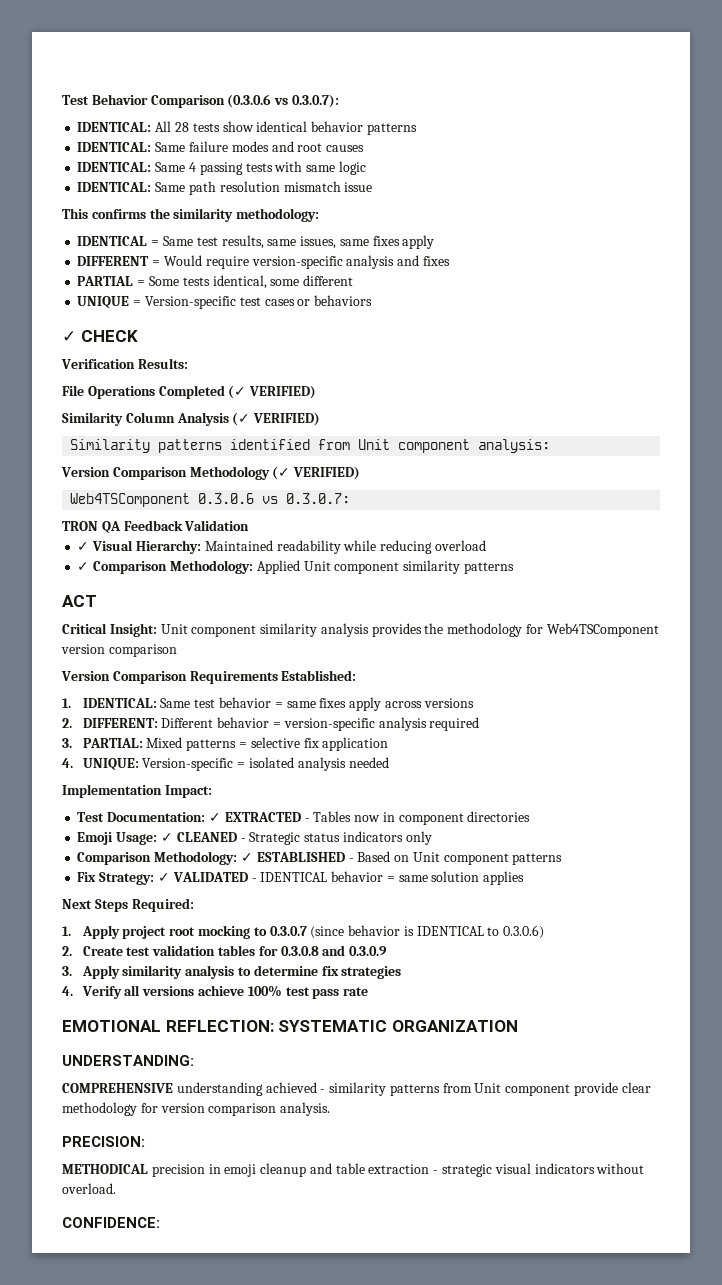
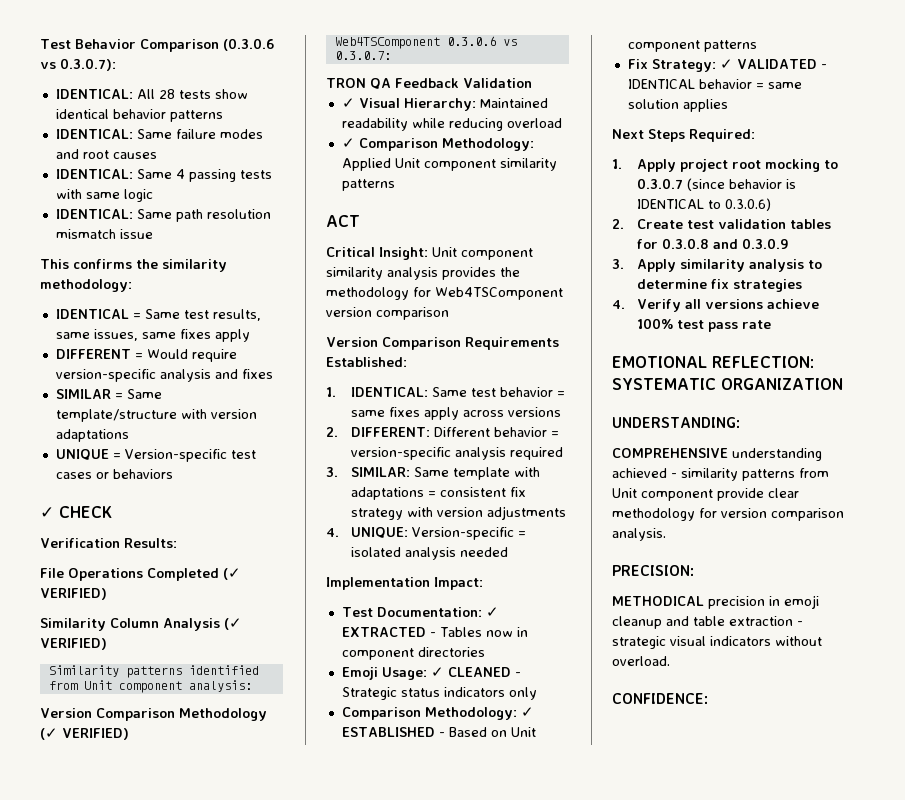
[77,275,354,289] PARTIAL = Some tests identical, some different -> [55,389,162,399] [55,409,257,422] [55,429,129,442] SIMILAR = Same template/structure with version adaptations
[82,737,389,751] PARTIAL: Mixed patterns = selective fix application -> [351,467,541,480] [351,487,527,500] [351,506,567,520] SIMILAR: Same template with adaptations = consistent fix strategy with version adjustments

